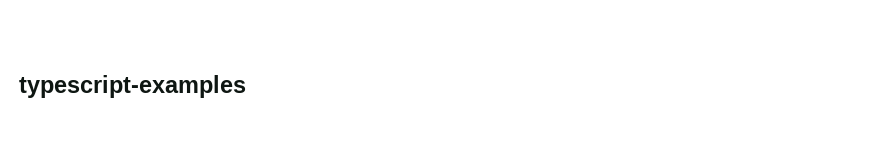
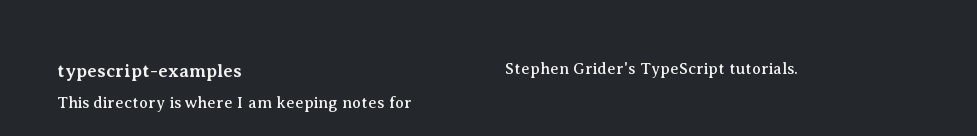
(246, 86) none -> [57,96,412,112] [505,62,798,78] // This directory is where I am keeping notes for Stephen Grider's TypeScript tutorials.

